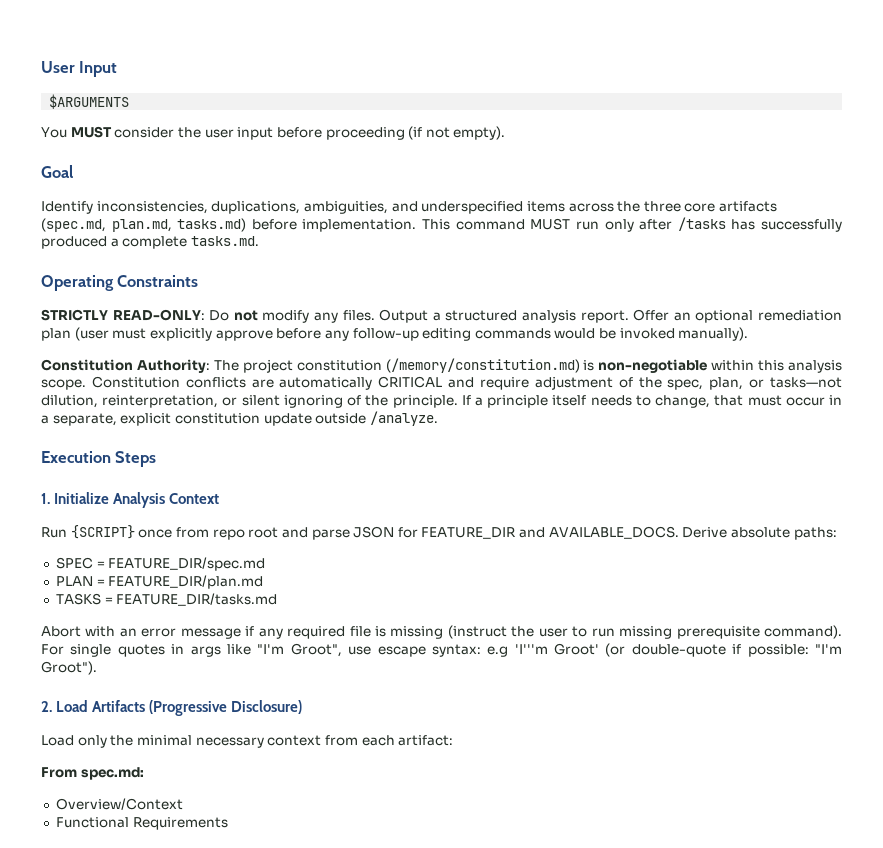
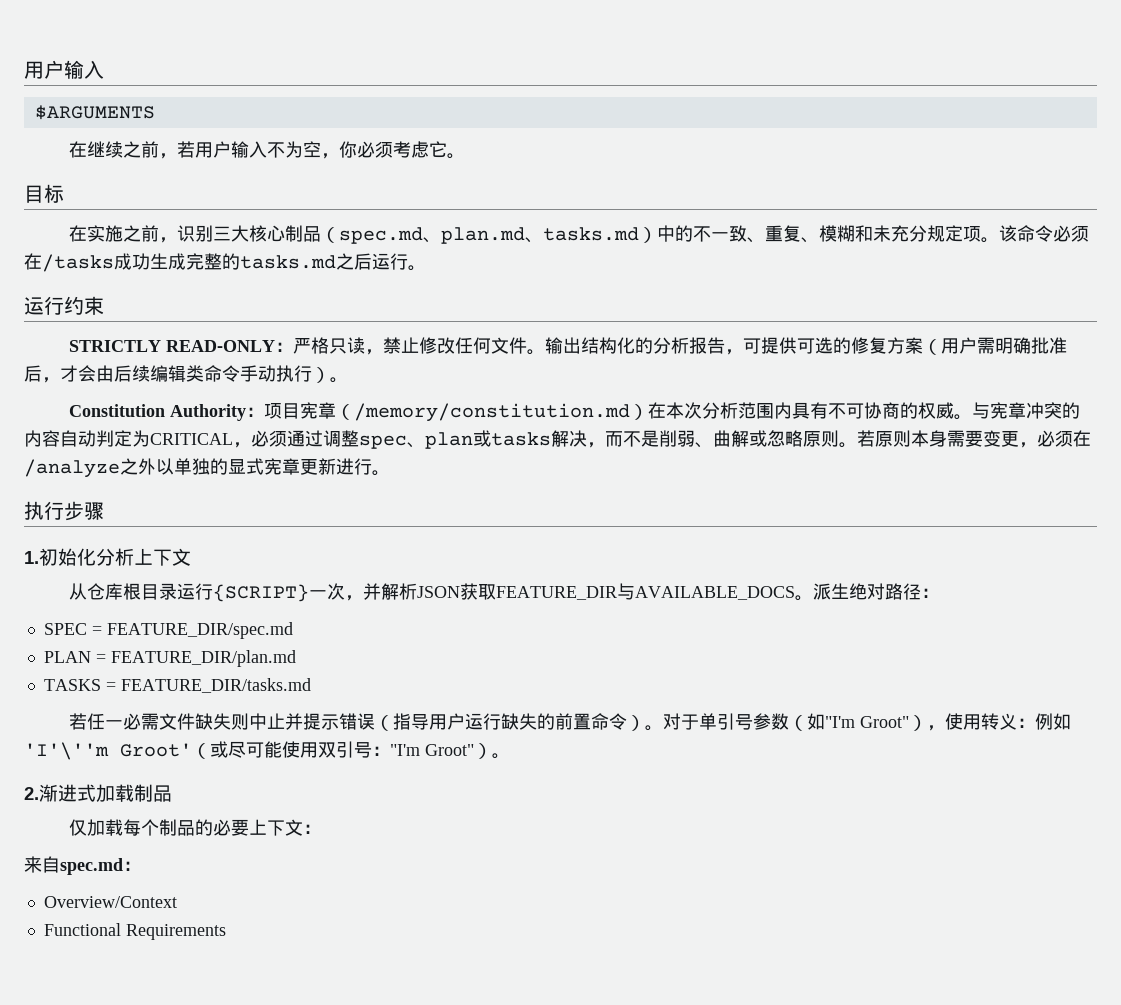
[41,61,118,77] User Input -> [24,60,104,79] 用户输入
[41,126,506,140] [41,165,73,178] [41,201,778,214] [41,217,843,232] [41,236,259,249] [41,275,199,291] [41,309,843,323] [41,327,749,341] [41,358,842,373] [41,376,843,390] [41,395,842,408] [41,411,438,426] [41,451,157,467] [41,492,220,508] [41,525,837,540] You MUST consider the user input before proceeding (if not empty). // Goal // Identify inconsistencies, duplications, ambiguities, and underspecified items across the three core artifacts (spec.md, plan.md, tasks.md) before implementation. This command MUST run only after /tasks has successfully produced a complete tasks.md. // Operating Constraints // STRICTLY READ-ONLY: Do not modify any files. Output a structured analysis report. Offer an optional remediation plan (user must explicitly approve before any follow-up editing commands would be invoked manually). // Constitution Authority: The project constitution (/memory/constitution.md) is non-negotiable within this analysis scope. Constitution conflicts are automatically CRITICAL and require adjustment of the spec, plan, or tasks—not dilution, reinterpretation, or silent ignoring of the principle. If a principle itself needs to change, that must occur in a separate, explicit constitution update outside /analyze. // Execution Steps // 1. Initialize Analysis Context // Run {SCRIPT} once from repo root and parse JSON for FEATURE_DIR and AVAILABLE_DOCS. Derive absolute paths: -> [68,141,465,159] [24,184,64,203] [68,225,1089,244] [24,253,426,272] [24,296,104,315] [68,337,1067,355] [24,365,348,383] [68,402,1080,422] [24,430,1091,449] [24,458,390,478] [24,501,104,521] [24,548,191,566] [68,583,939,602] 在继续之前，若用户输入不为空，你必须考虑它。 // 目标 // 在实施之前，识别三大核心制品（spec.md、plan.md、tasks.md）中的不一致、重复、模糊和未充分规定项。该命令必须在/tasks成功生成完整的tasks.md之后运行。 // 运行约束 // STRICTLY READ-ONLY：严格只读，禁止修改任何文件。输出结构化的分析报告，可提供可选的修复方案（用户需明确批准后，才会由后续编辑类命令手动执行）。 // Constitution Authority：项目宪章（/memory/constitution.md）在本次分析范围内具有不可协商的权威。与宪章冲突的内容自动判定为CRITICAL，必须通过调整spec、plan或tasks解决，而不是削弱、曲解或忽略原则。若原则本身需要变更，必须在/analyze之外以单独的显式宪章更新进行。 // 执行步骤 // 1.初始化分析上下文 // 从仓库根目录运行{SCRIPT}一次，并解析JSON获取FEATURE_DIR与AVAILABLE_DOCS。派生绝对路径：
[41,625,843,639] [41,643,843,657] [41,661,97,675] [41,700,303,716] [41,735,454,748] [41,767,144,780] Abort with an error message if any required file is missing (instruct the user to run missing prerequisite command). For single quotes in args like "I'm Groot", use escape syntax: e.g 'I'''m Groot' (or double-quote if possible: "I'm Groot"). // 2. Load Artifacts (Progressive Disclosure) // Load only the minimal necessary context from each artifact: // From spec.md: -> [68,713,1071,731] [24,741,510,760] [24,784,172,802] [68,819,321,836] [24,856,141,875] 若任一必需文件缺失则中止并提示错误（指导用户运行缺失的前置命令）。对于单引号参数（如"I'm Groot"），使用转义：例如'I'\''m Groot'（或尽可能使用双引号："I'm Groot"）。 // 2.渐进式加载制品 // 仅加载每个制品的必要上下文： // 来自spec.md：

